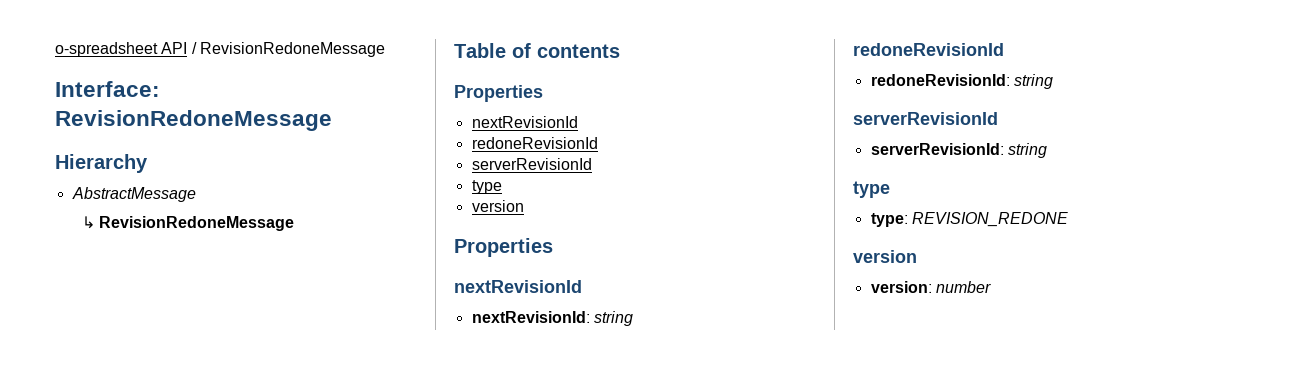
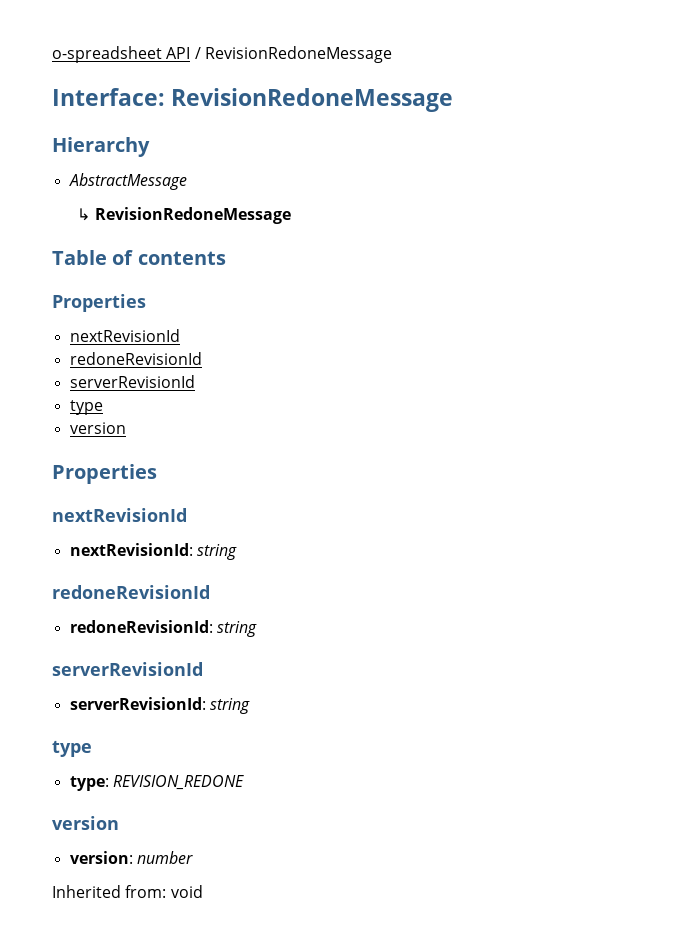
(991, 287) none -> [52,885,203,898] // Inherited from: void

